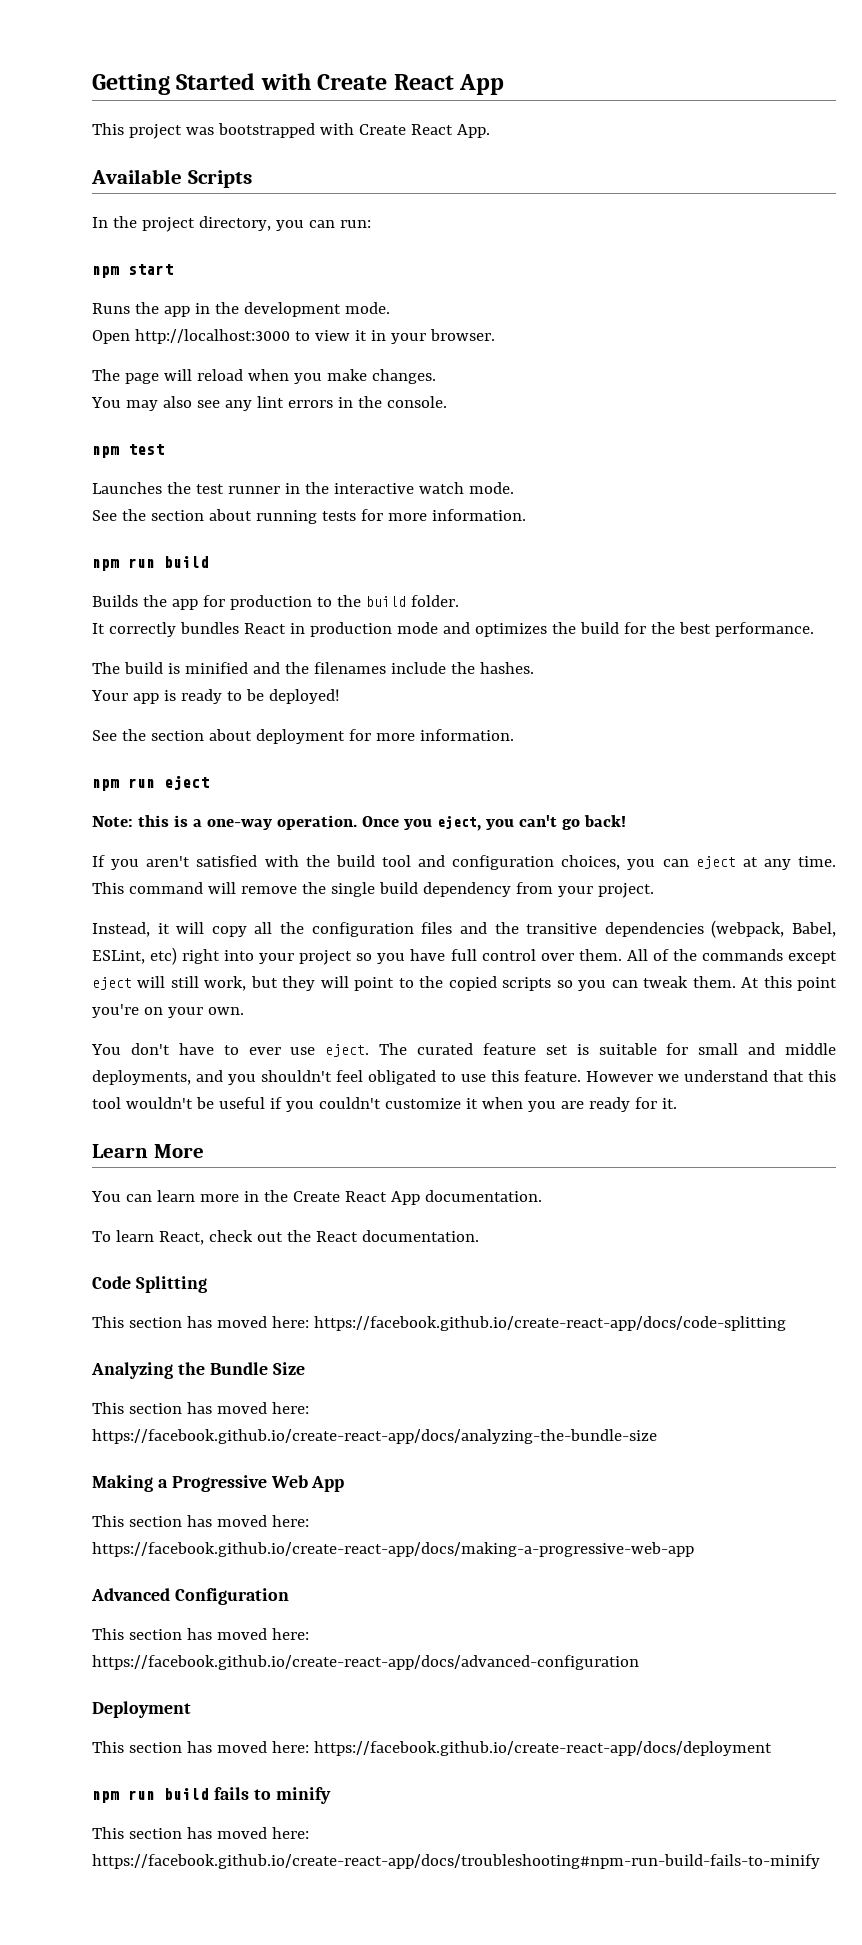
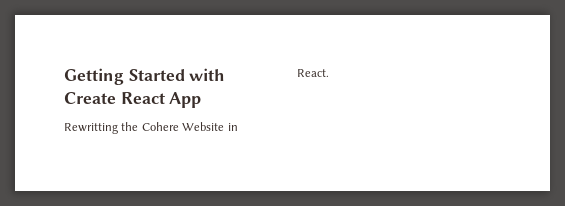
[92,123,490,139] [91,169,252,188] [92,216,371,232] [92,264,173,278] [92,302,390,317] [92,329,495,344] [92,369,436,384] [91,396,447,411] [92,444,164,458] [92,482,514,494] [92,509,526,524] [92,556,209,571] [92,595,459,610] [92,622,814,637] [92,662,534,674] [91,689,340,704] [92,729,514,744] [92,775,209,791] [92,815,626,831] [92,855,836,870] [92,882,654,898] [92,920,836,938] [92,947,837,965] [92,976,838,991] [92,1004,244,1018] [91,1043,836,1057] [92,1070,836,1085] [92,1097,677,1112] [92,1144,204,1158] [91,1190,542,1205] [92,1230,479,1245] [92,1276,207,1293] [92,1316,786,1331] [91,1362,305,1379] [92,1402,309,1414] [92,1429,657,1444] [92,1475,345,1492] [92,1515,309,1527] [92,1542,694,1557] [91,1588,289,1605] [92,1628,309,1640] [92,1655,639,1670] [92,1701,191,1718] [92,1741,772,1756] [92,1787,331,1804] [92,1827,309,1839] [92,1854,820,1869] This project was bootstrapped with Create React App. // Available Scripts // In the project directory, you can run: // npm start // Runs the app in the development mode. // Open http://localhost:3000 to view it in your browser. // The page will reload when you make changes. // You may also see any lint errors in the console. // npm test // Launches the test runner in the interactive watch mode. // See the section about running tests for more information. // npm run build // Builds the app for production to the build folder. // It correctly bundles React in production mode and optimizes the build for the best performance. // The build is minified and the filenames include the hashes. // Your app is ready to be deployed! // See the section about deployment for more information. // npm run eject // Note: this is a one-way operation. Once you eject, you can't go back! // If you aren't satisfied with the build tool and configuration choices, you can eject at any time. This command will remove the single build dependency from your project. // Instead, it will copy all the configuration files and the transitive dependencies (webpack, Babel, ESLint, etc) right into your project so you have full control over them. All of the commands except eject will still work, but they will point to the copied scripts so you can tweak them. At this point you're on your own. // You don't have to ever use eject. The curated feature set is suitable for small and middle deployments, and you shouldn't feel obligated to use this feature. However we understand that this tool wouldn't be useful if you couldn't customize it when you are ready for it. // Learn More // You can learn more in the Create React App documentation. // To learn React, check out the React documentation. // Code Splitting // This section has moved here: https://facebook.github.io/create-react-app/docs/code-splitting // Analyzing the Bundle Size // This section has moved here: https://facebook.github.io/create-react-app/docs/analyzing-the-bundle-size // Making a Progressive Web App // This section has moved here: https://facebook.github.io/create-react-app/docs/making-a-progressive-web-app // Advanced Configuration // This section has moved here: https://facebook.github.io/create-react-app/docs/advanced-configuration // Deployment // This section has moved here: https://facebook.github.io/create-react-app/docs/deployment // npm run build fails to minify // This section has moved here: https://facebook.github.io/create-react-app/docs/troubleshooting#npm-run-build-fails-to-minify -> [64,122,238,134] [297,69,329,77] Rewritting the Cohere Website in React.

